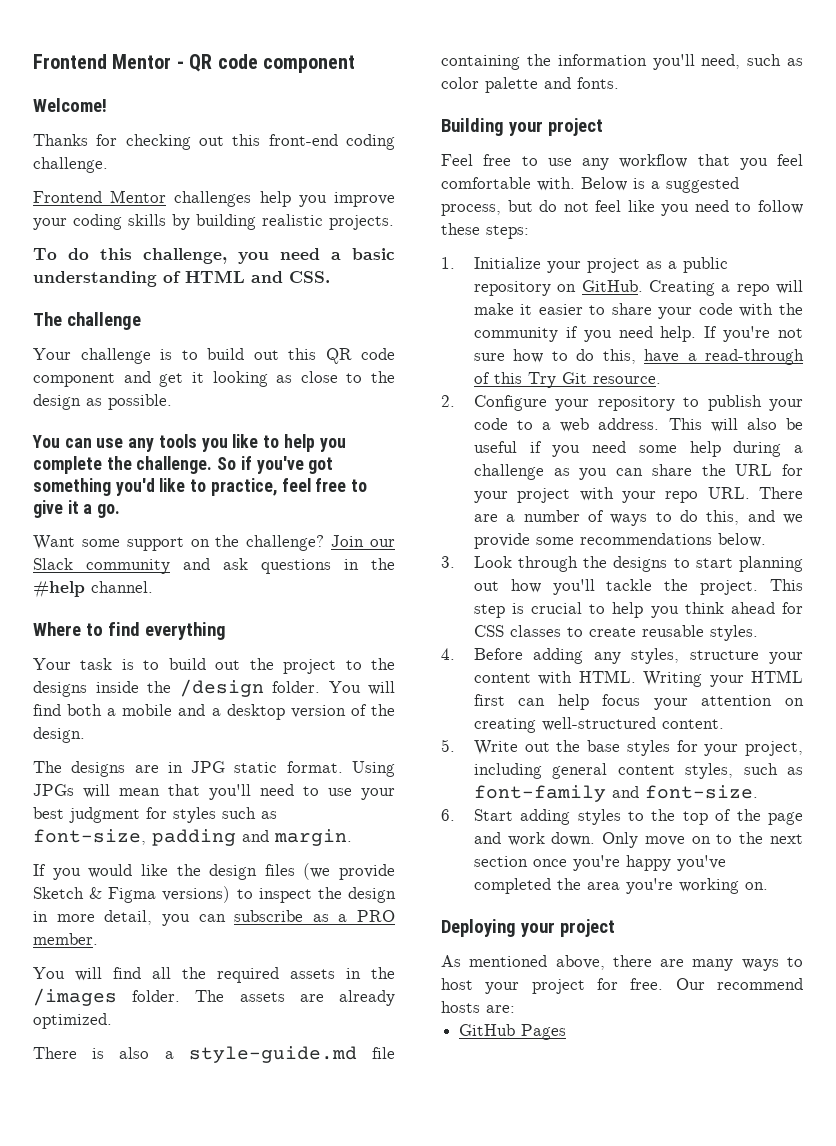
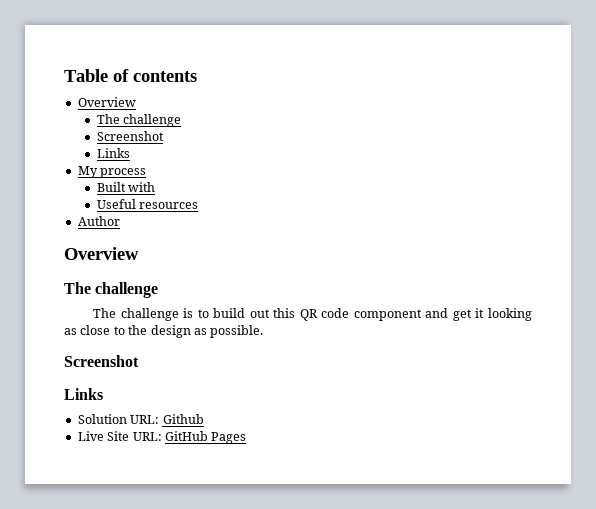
[33,54,355,73] [33,98,107,112] [33,134,396,150] [33,157,108,173] [33,190,395,207] [33,214,394,230] [33,248,395,264] [33,270,330,287] [33,312,141,330] [33,348,71,360] Frontend Mentor - QR code component // Welcome! // Thanks for checking out this front-end coding challenge. // Frontend Mentor challenges help you improve your coding skills by building realistic projects. // To do this challenge, you need a basic understanding of HTML and CSS. // The challenge // Your -> [64,69,197,82] [77,97,136,107] [96,114,182,127] [96,131,164,141] [96,148,130,158] [77,166,147,178] [96,182,156,192] [96,199,199,209] [77,216,120,226] [64,247,139,260] [64,282,159,298] [93,308,117,318] Table of contents // Overview // The challenge // Screenshot // Links // My process // Built with // Useful resources // Author // Overview // The challenge // The
[32,434,346,452] [33,456,334,474] [33,478,368,496] [33,500,121,518] [33,535,395,551] [33,558,395,574] [33,581,153,598] [33,622,226,640] [33,658,396,674] [33,679,395,697] [33,704,395,720] [33,727,85,743] [33,761,395,777] [33,784,395,800] [33,807,277,823] [33,829,352,846] [33,863,395,880] [33,886,396,903] [33,910,395,926] [33,933,98,945] [33,967,395,983] [33,988,395,1006] [33,1013,112,1029] [33,1046,395,1063] [441,54,803,70] [441,77,619,93] [441,118,603,136] [441,154,803,170] [441,177,739,193] [441,200,803,216] [441,223,529,239] [441,257,728,273] [473,280,803,296] [473,303,803,319] [473,326,803,342] [473,349,804,365] [473,372,661,388] [441,395,803,411] [473,418,803,432] [473,441,803,457] [473,464,803,480] [473,487,803,503] [473,510,803,526] [473,533,766,549] [441,556,803,572] [473,579,803,595] [473,602,803,618] [473,625,758,641] [441,648,803,664] [473,670,803,687] [473,694,804,710] [473,717,724,733] [441,739,803,756] [473,763,803,779] [473,785,758,802] [441,809,803,825] [473,832,803,848] [473,855,726,871] [473,878,768,894] [441,919,615,937] [441,955,803,971] [441,978,803,994] [441,1001,515,1013] You can use any tools you like to help you complete the challenge. So if you've got something you'd like to practice, feel free to give it a go. // Want some support on the challenge? Join our Slack community and ask questions in the #help channel. // Where to find everything // Your task is to build out the project to the designs inside the /design folder. You will find both a mobile and a desktop version of the design. // The designs are in JPG static format. Using JPGs will mean that you'll need to use your best judgment for styles such as font-size, padding and margin. // If you would like the design files (we provide Sketch & Figma versions) to inspect the design in more detail, you can subscribe as a PRO member. // You will find all the required assets in the /images folder. The assets are already optimized. // There is also a style-guide.md file containing the information you'll need, such as color palette and fonts. // Building your project // Feel free to use any workflow that you feel comfortable with. Below is a suggested process, but do not feel like you need to follow these steps: // 1. Initialize your project as a public repository on GitHub. Creating a repo will make it easier to share your code with the community if you need help. If you're not sure how to do this, have a read-through of this Try Git resource. // 2. Configure your repository to publish your code to a web address. This will also be useful if you need some help during a challenge as you can share the URL for your project with your repo URL. There are a number of ways to do this, and we provide some recommendations below. // 3. Look through the designs to start planning out how you'll tackle the project. This step is crucial to help you think ahead for CSS classes to create reusable styles. // 4. Before adding any styles, structure your content with HTML. Writing your HTML first can help focus your attention on creating well-structured content. // 5. Write out the base styles for your project, including general content styles, such as font-family and font-size. // 6. Start adding styles to the top of the page and work down. Only move on to the next section once you're happy you've completed the area you're working on. // Deploying your project // As mentioned above, there are many ways to host your project for free. Our recommend hosts are: // -> [64,355,139,367] [64,388,103,400] [77,414,204,424] [77,431,162,441] Screenshot // Links // Solution URL: Github // Live Site URL:

